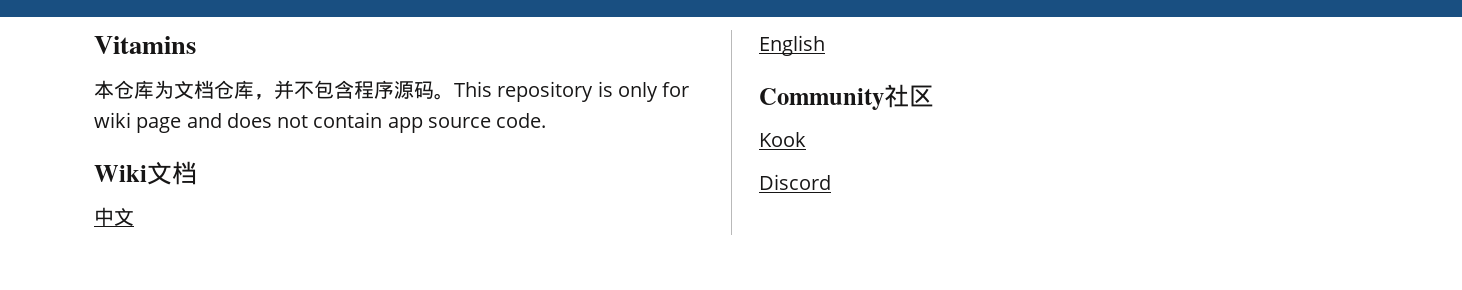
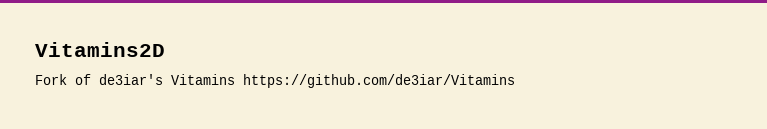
[94,36,196,54] [94,80,690,102] [94,112,547,133] [94,161,197,185] [94,207,134,226] [759,35,825,56] [759,84,934,110] [759,132,806,147] [759,174,831,190] Vitamins // 本仓库为文档仓库，并不包含程序源码。This repository is only for wiki page and does not contain app source code. // Wiki文档 // 中文 // English // Community社区 // Kook // Discord -> [35,42,165,57] [35,74,515,88] Vitamins2D // Fork of de3iar's Vitamins https://github.com/de3iar/Vitamins

